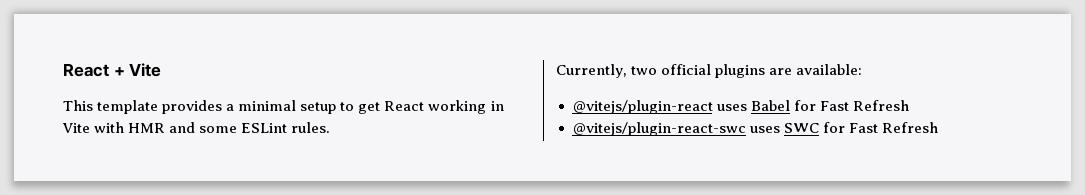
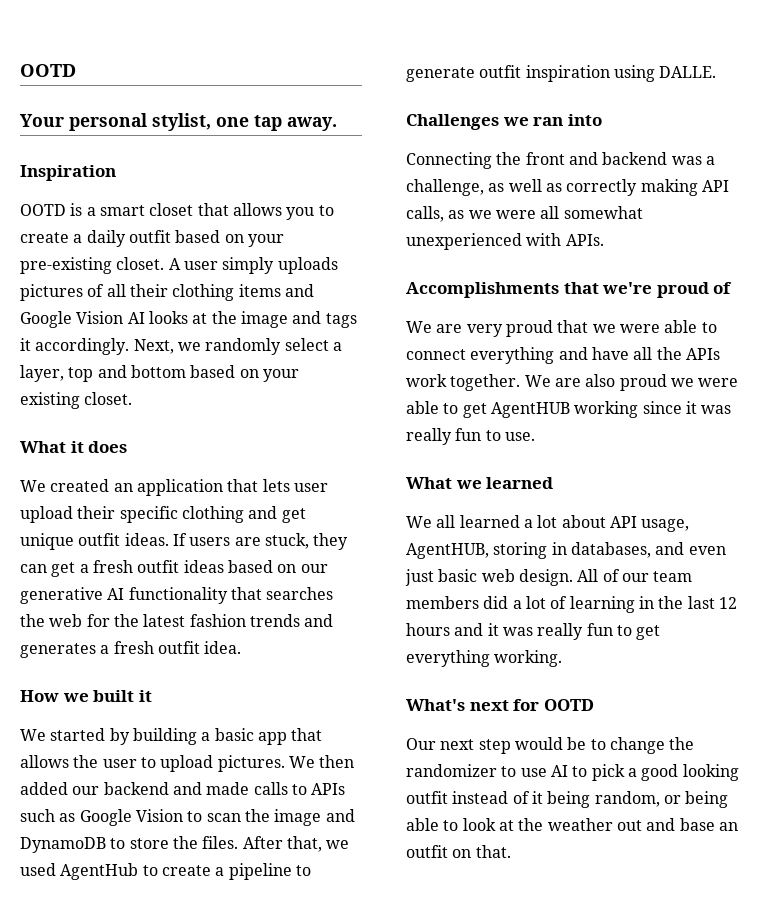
[63,63,162,77] [63,100,504,114] [62,122,331,133] [556,64,863,78] [572,100,909,114] [572,122,938,136] React + Vite // This template provides a minimal setup to get React working in Vite with HMR and some ESLint rules. // Currently, two official plugins are available: // @vitejs/plugin-react uses Babel for Fast Refresh // @vitejs/plugin-react-swc uses SWC for Fast Refresh -> [20,64,76,77] [20,113,337,131] [20,165,116,181] [20,203,334,220] [20,230,284,247] [20,257,338,274] [20,284,314,301] [20,311,357,328] [20,338,342,355] [20,365,299,382] [20,392,133,409] [20,441,128,453] [20,479,328,496] [20,506,306,523] [20,533,349,550] [20,560,328,577] [20,587,334,604] [20,614,334,627] [20,641,242,658] [20,690,152,702] [20,728,323,745] [20,755,355,772] [20,782,346,795] [20,809,355,826] [20,836,350,853] [20,863,311,880] [406,65,717,82] [406,114,602,130] [406,152,715,169] [406,179,729,196] [406,206,643,222] [406,233,604,250] [406,282,733,298] [406,320,717,337] [406,347,720,364] [406,374,739,391] [406,401,732,418] [406,428,535,445] [406,477,554,489] [406,515,690,532] [406,542,726,559] [405,569,693,586] [406,596,737,613] [406,623,661,640] [406,650,563,667] [406,699,594,711] [406,737,695,754] [406,764,739,781] [406,791,729,808] [406,818,738,831] [406,845,511,858] OOTD // Your personal stylist, one tap away. // Inspiration // OOTD is a smart closet that allows you to create a daily outfit based on your pre-existing closet. A user simply uploads pictures of all their clothing items and Google Vision AI looks at the image and tags it accordingly. Next, we randomly select a layer, top and bottom based on your existing closet. // What it does // We created an application that lets user upload their specific clothing and get unique outfit ideas. If users are stuck, they can get a fresh outfit ideas based on our generative AI functionality that searches the web for the latest fashion trends and generates a fresh outfit idea. // How we built it // We started by building a basic app that allows the user to upload pictures. We then added our backend and made calls to APIs such as Google Vision to scan the image and DynamoDB to store the files. After that, we used AgentHub to create a pipeline to generate outfit inspiration using DALLE. // Challenges we ran into // Connecting the front and backend was a challenge, as well as correctly making API calls, as we were all somewhat unexperienced with APIs. // Accomplishments that we're proud of // We are very proud that we were able to connect everything and have all the APIs work together. We are also proud we were able to get AgentHUB working since it was really fun to use. // What we learned // We all learned a lot about API usage, AgentHUB, storing in databases, and even just basic web design. All of our team members did a lot of learning in the last 12 hours and it was really fun to get everything working. // What's next for OOTD // Our next step would be to change the randomizer to use AI to pick a good looking outfit instead of it being random, or being able to look at the weather out and base an outfit on that.

